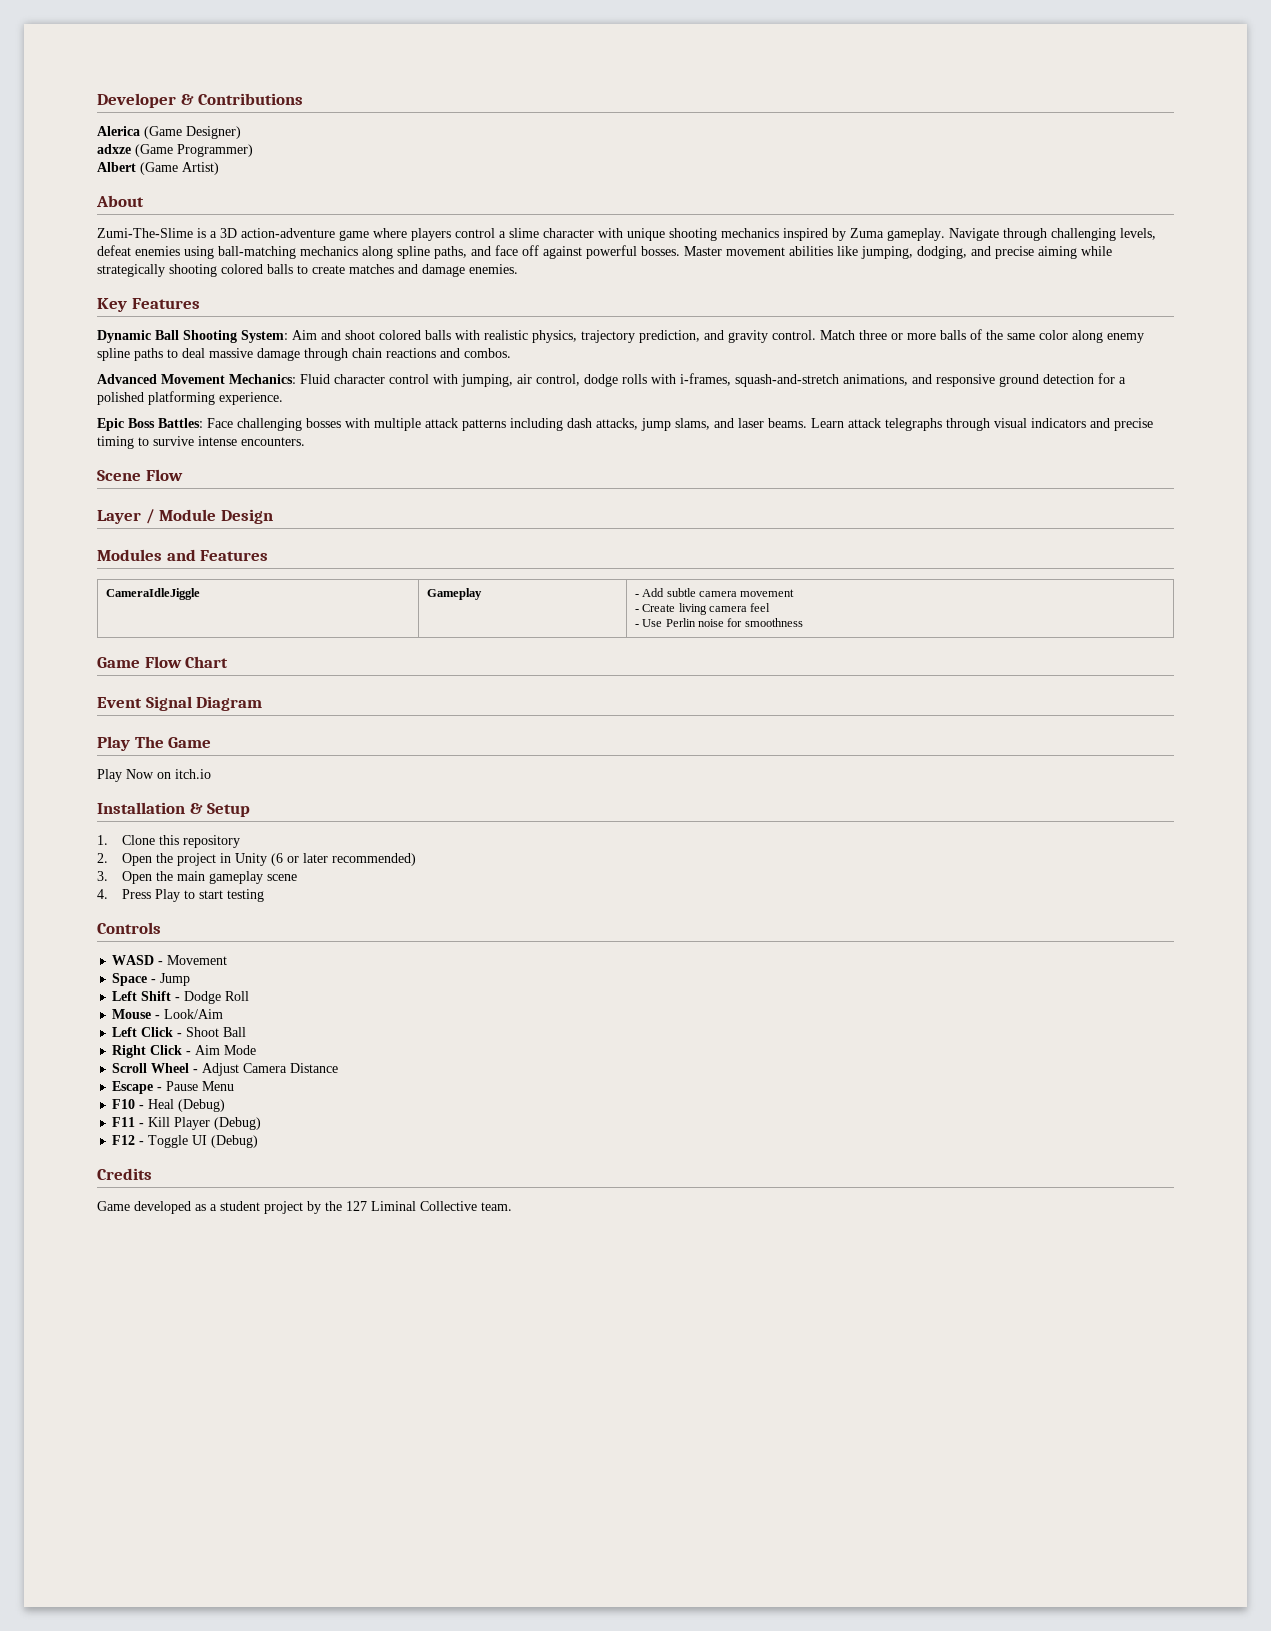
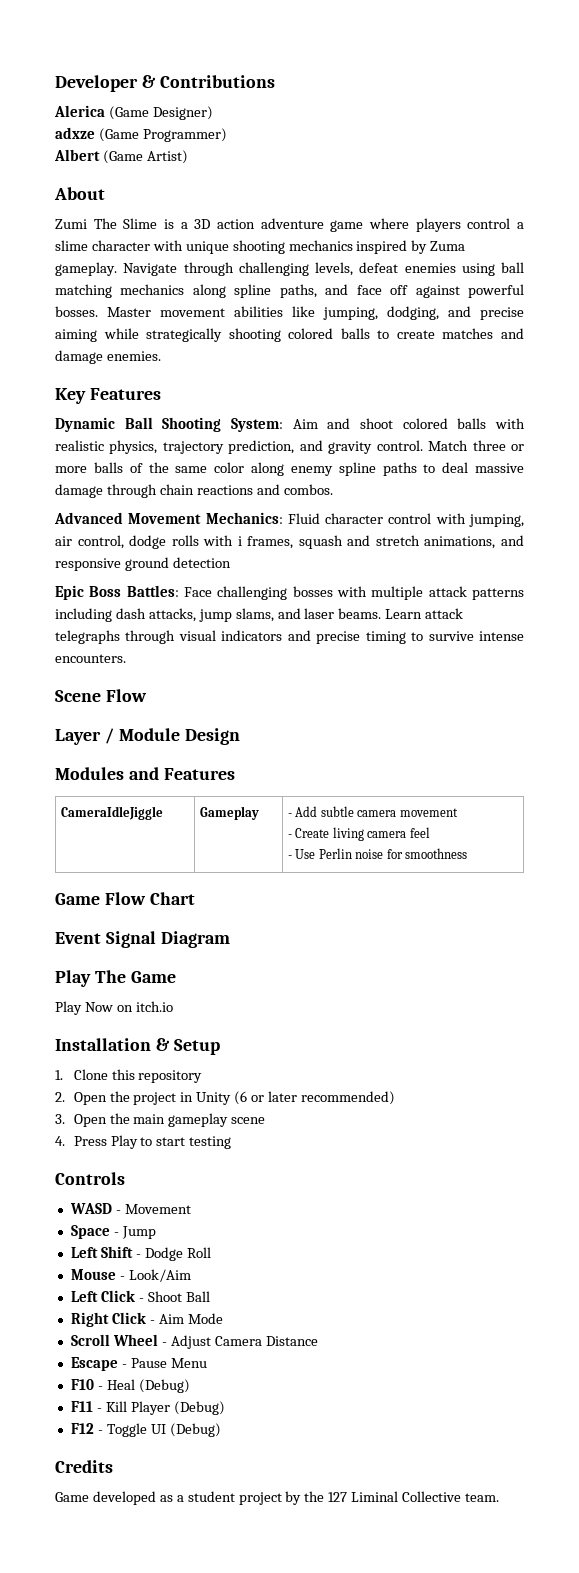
[97,228,193,238] Zumi-The-Slime -> [55,218,158,229] Zumi The Slime
[241,228,335,238] action-adventure -> [217,218,324,229] action adventure
[218,246,296,259] ball-matching -> [501,262,524,273] [55,284,112,298] ball matching
[680,373,839,387] i-frames, squash-and-stretch -> [237,535,420,549] i frames, squash and stretch
[1098,373,1126,384] [97,391,283,405] for a polished platforming experience. -> (231, 562) none

